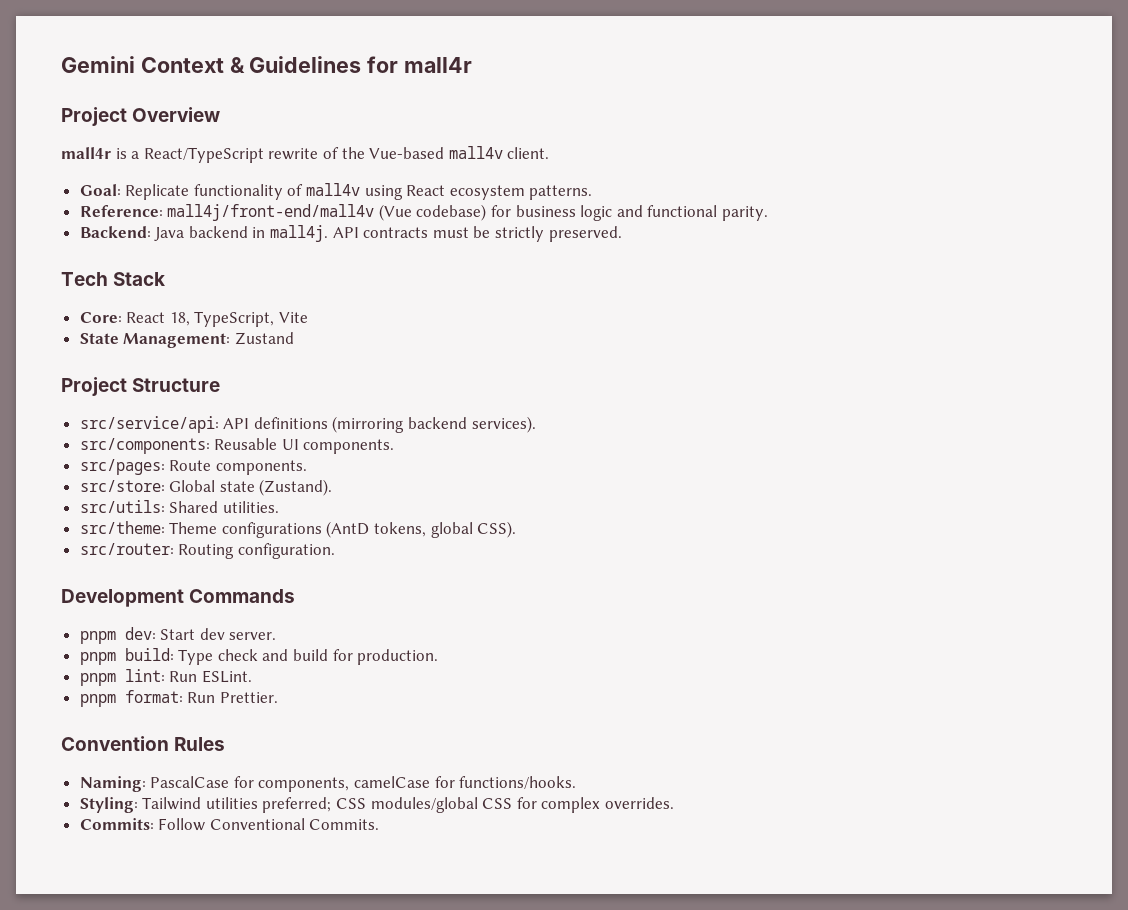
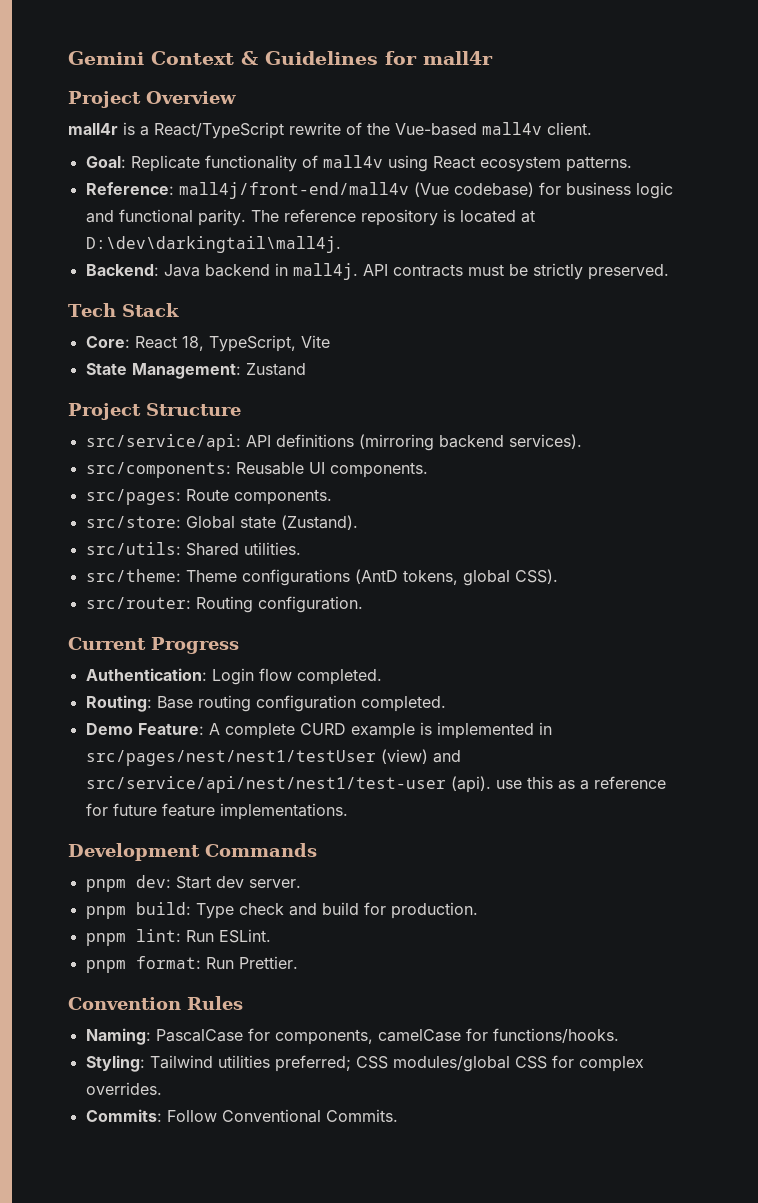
(769, 213) none -> [250,209,535,226] [85,236,341,253] The reference repository is located at D:\dev\darkingtail\mall4j.
(335, 551) none -> [68,637,239,654] [85,668,382,685] [85,695,446,712] [85,722,552,739] [85,749,461,766] [85,776,666,793] [85,803,348,820] // Current Progress // Authentication: Login flow completed. // Routing: Base routing configuration completed. // Demo Feature: A complete CURD example is implemented in src/pages/nest/nest1/testUser (view) and src/service/api/nest/nest1/test-user (api). use this as a reference for future feature implementations.

